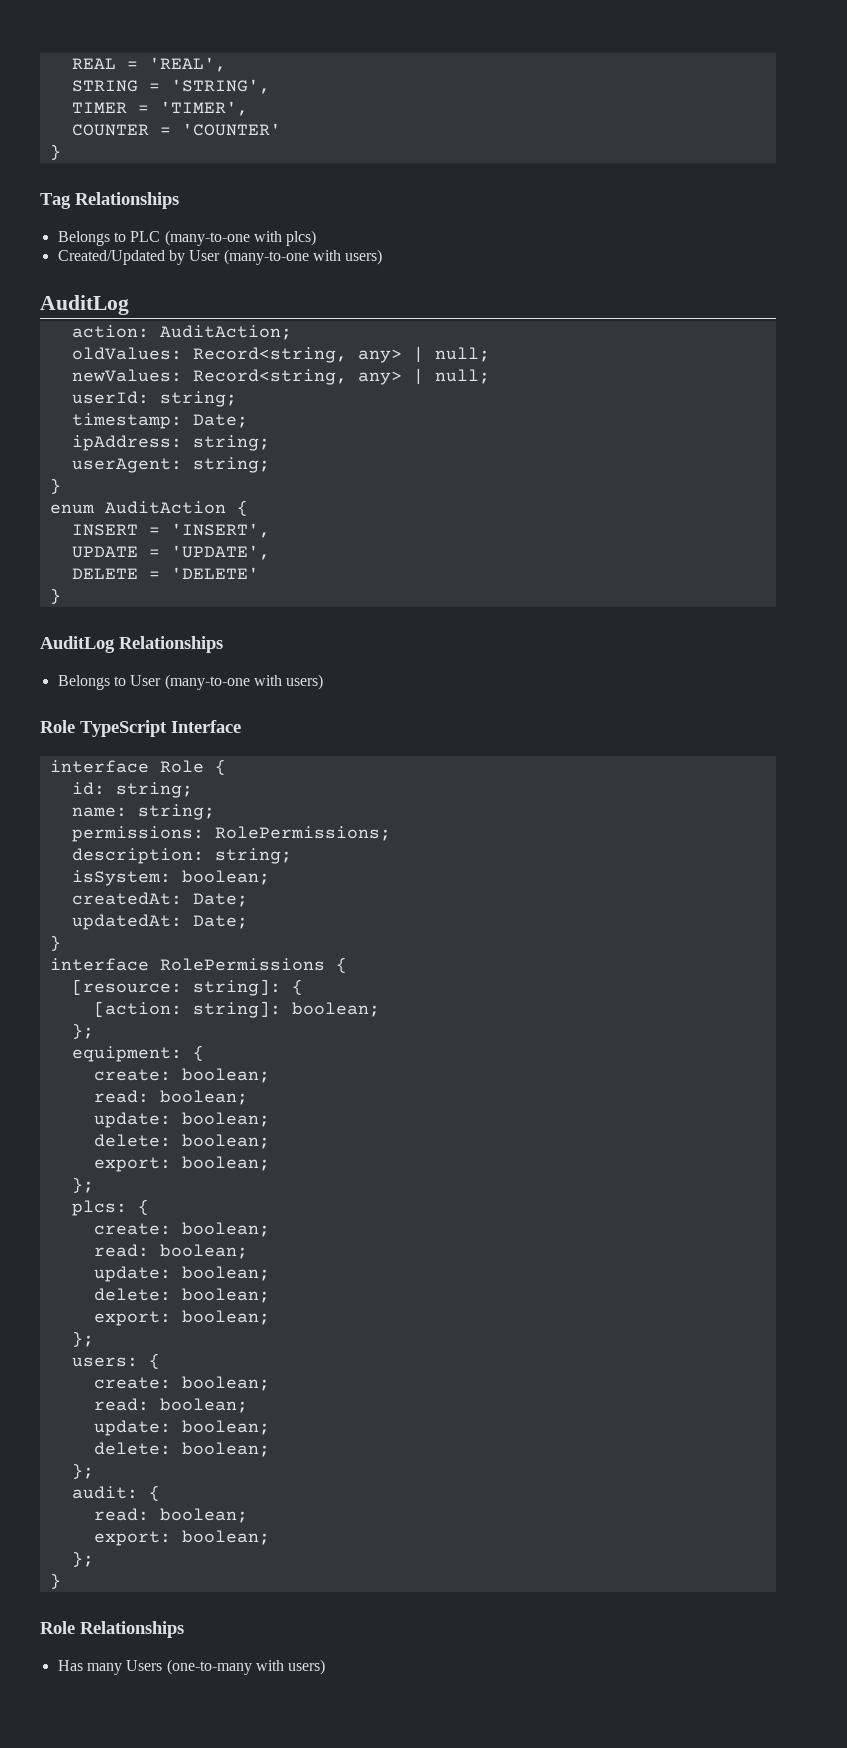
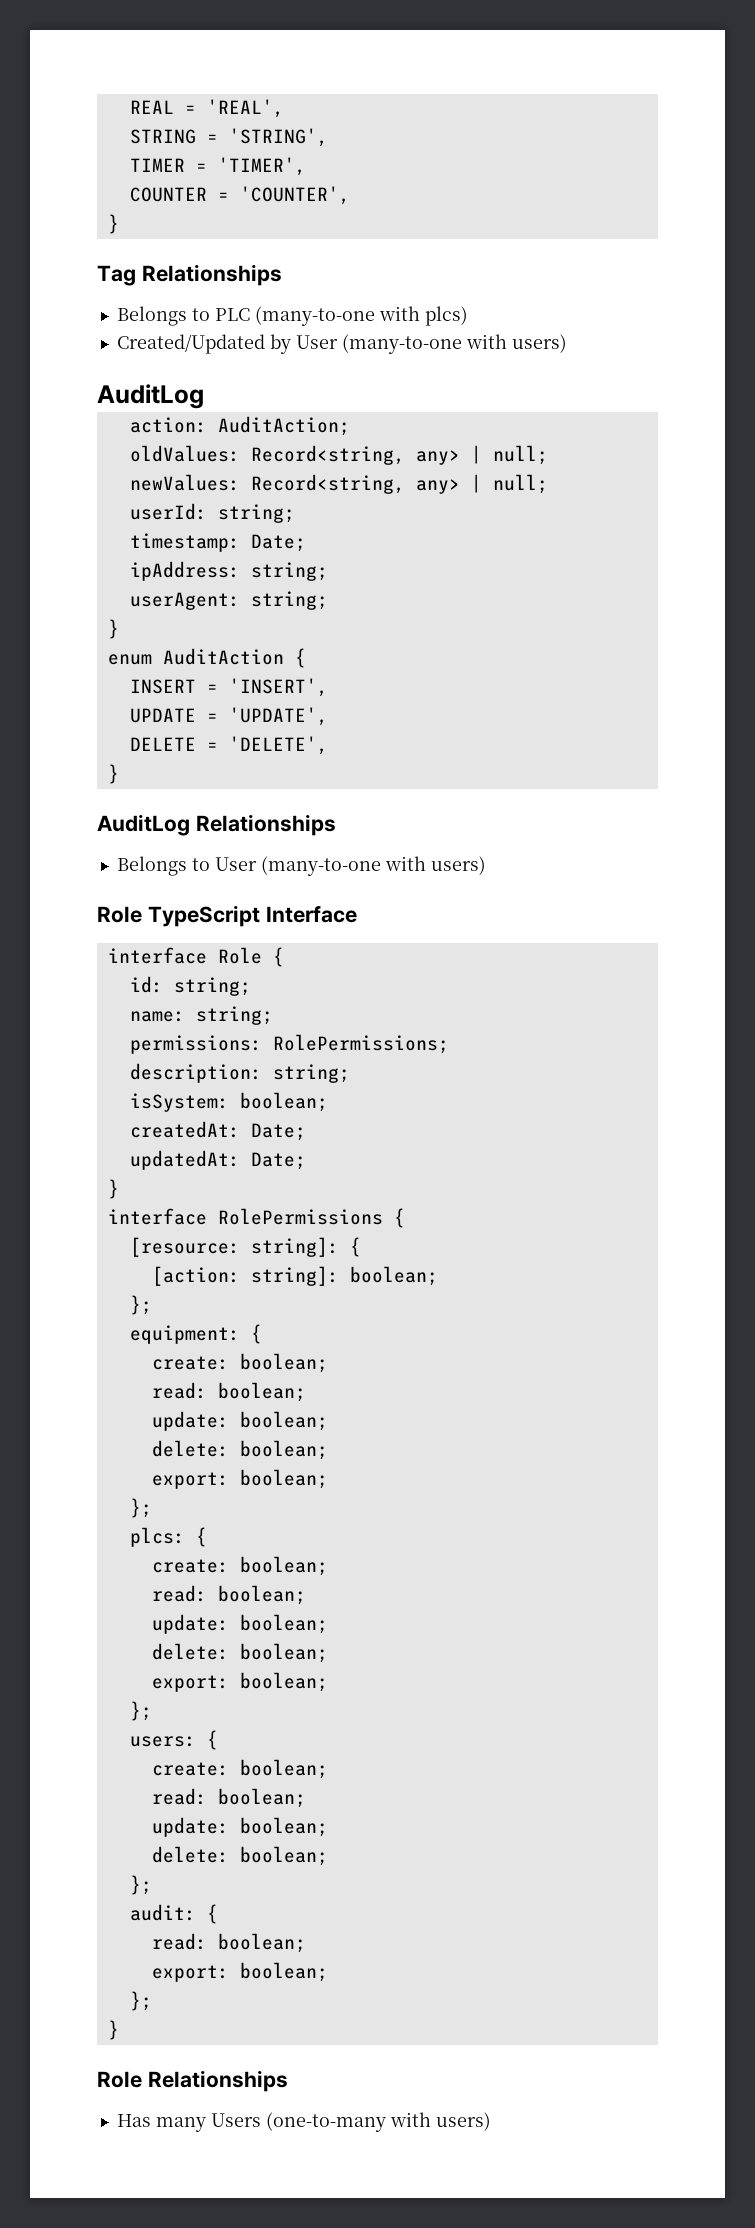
[181,123,281,136] 'COUNTER' -> [239,186,350,205] 'COUNTER',
[170,567,259,579] 'DELETE' -> [228,736,328,755] 'DELETE',

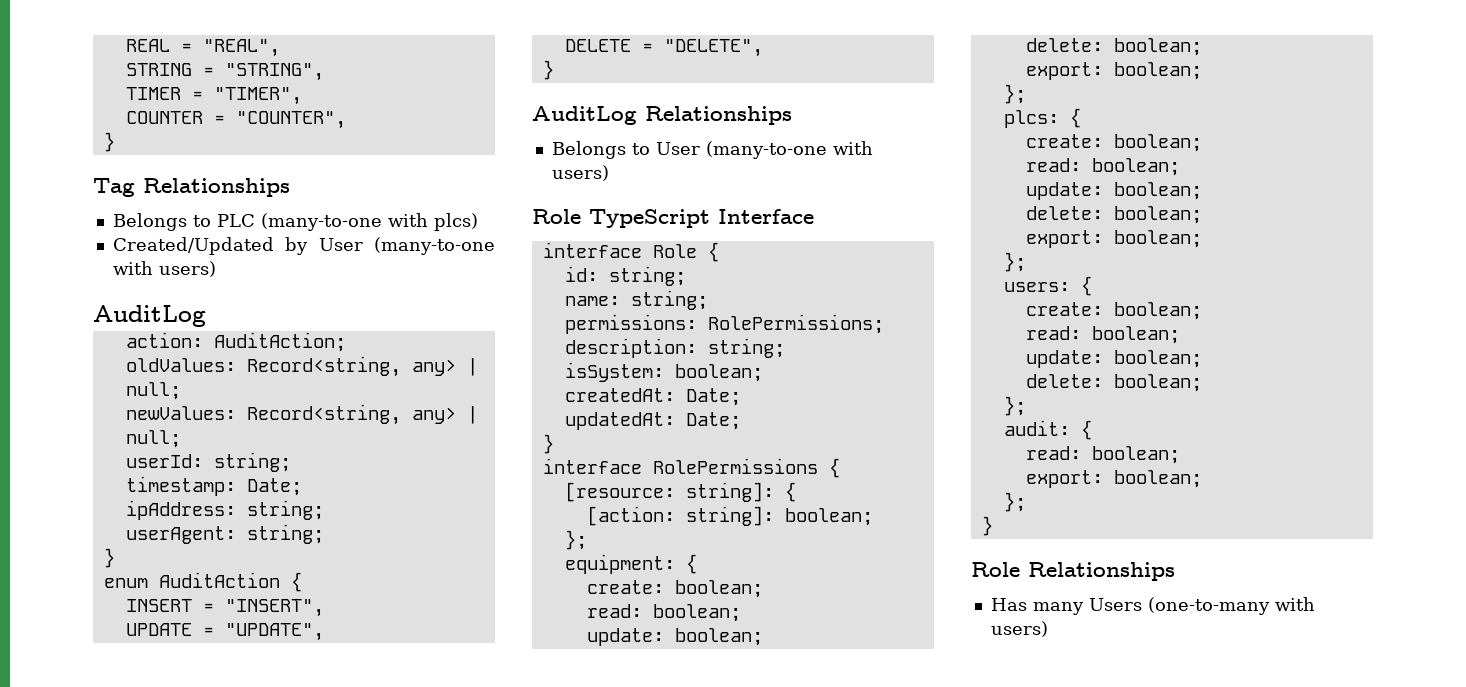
[206,99,284,118] 'REAL', -> [202,39,280,57] "REAL",
[228,128,328,147] 'STRING', -> [224,63,324,81] "STRING",
[217,157,306,176] 'TIMER', -> [213,87,302,105] "TIMER",
[239,186,350,205] 'COUNTER', -> [235,111,346,129] "COUNTER",
[228,678,328,697] 'INSERT', -> [224,599,324,617] "INSERT",
[228,707,328,726] 'UPDATE', -> [224,623,324,641] "UPDATE",
[228,736,328,755] 'DELETE', -> [663,39,763,57] "DELETE",

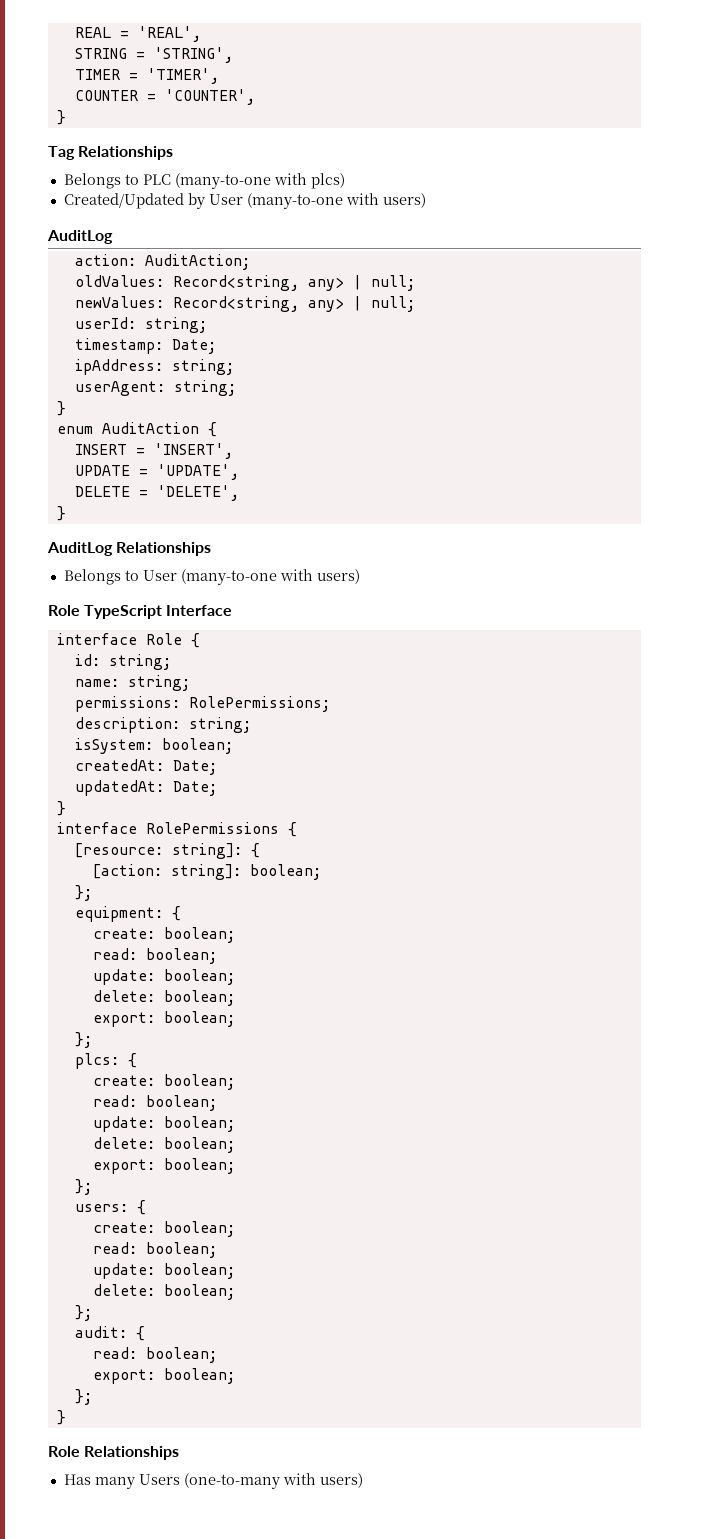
[202,39,280,57] "REAL", -> [137,26,201,42] 'REAL',
[224,63,324,81] "STRING", -> [153,47,233,63] 'STRING',
[213,87,302,105] "TIMER", -> [146,68,219,84] 'TIMER',
[235,111,346,129] "COUNTER", -> [164,89,255,105] 'COUNTER',
[224,599,324,617] "INSERT", -> [153,443,233,459] 'INSERT',
[224,623,324,641] "UPDATE", -> [156,464,239,480] 'UPDATE',
[663,39,763,57] "DELETE", -> [156,485,239,501] 'DELETE',

